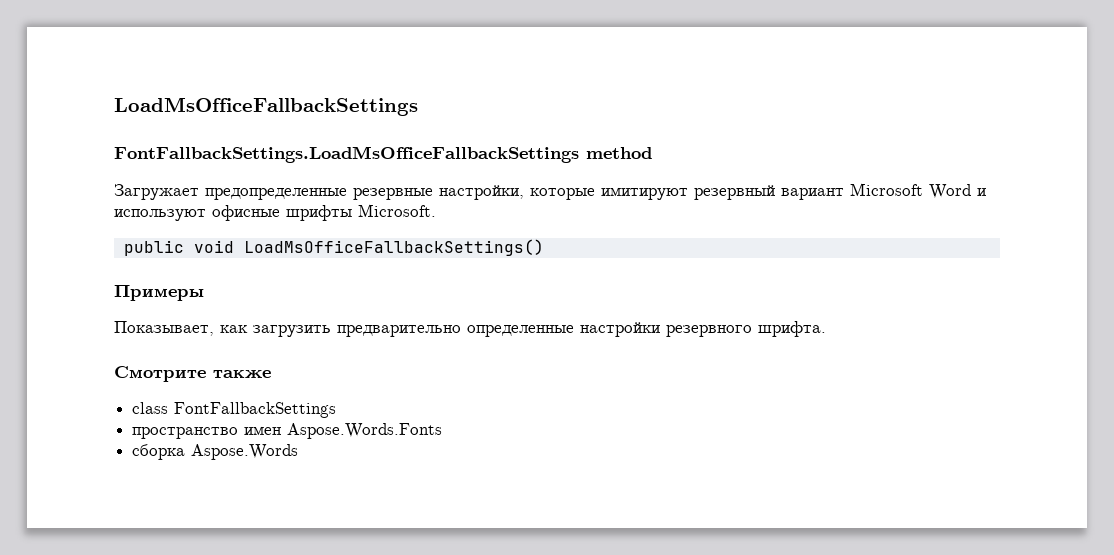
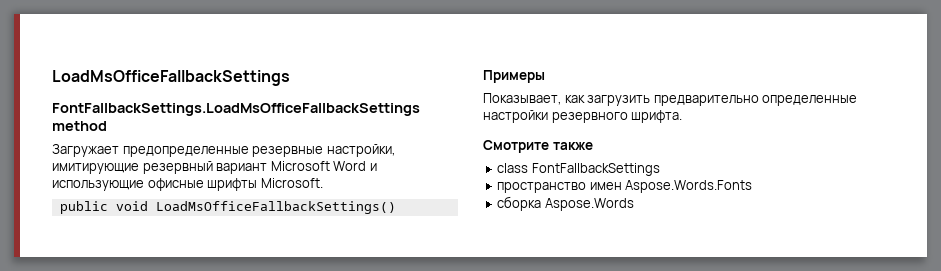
[530,187,688,200] которые имитируют -> [52,163,139,174] имитирующие
[114,209,206,221] используют -> [52,180,144,191] использующие

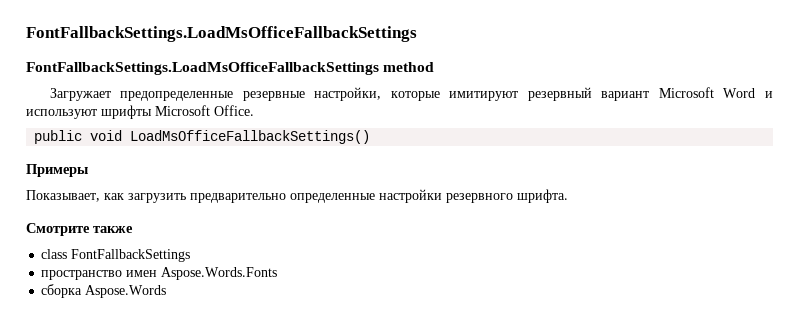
[52,70,290,86] LoadMsOfficeFallbackSettings -> [26,26,417,42] FontFallbackSettings.LoadMsOfficeFallbackSettings
[52,163,139,174] имитирующие -> [390,91,519,101] которые имитируют
[52,178,323,191] использующие офисные шрифты Microsoft. -> [26,105,254,119] используют шрифты Microsoft Office.

